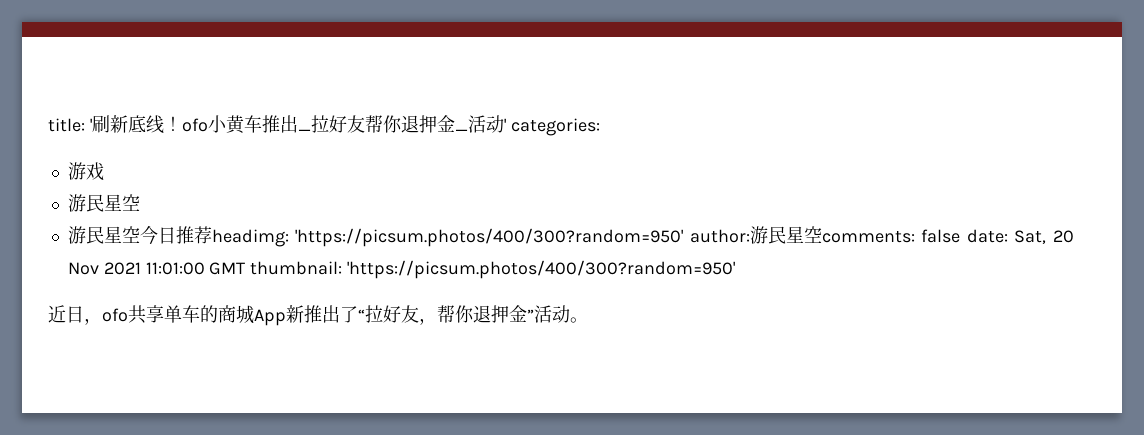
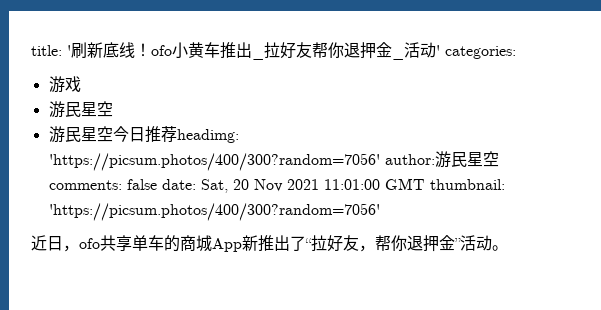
[295,228,684,247] 'https://picsum.photos/400/300?random=950' -> [48,153,380,171] 'https://picsum.photos/400/300?random=7056'
[347,260,736,279] 'https://picsum.photos/400/300?random=950' -> [48,203,380,221] 'https://picsum.photos/400/300?random=7056'

